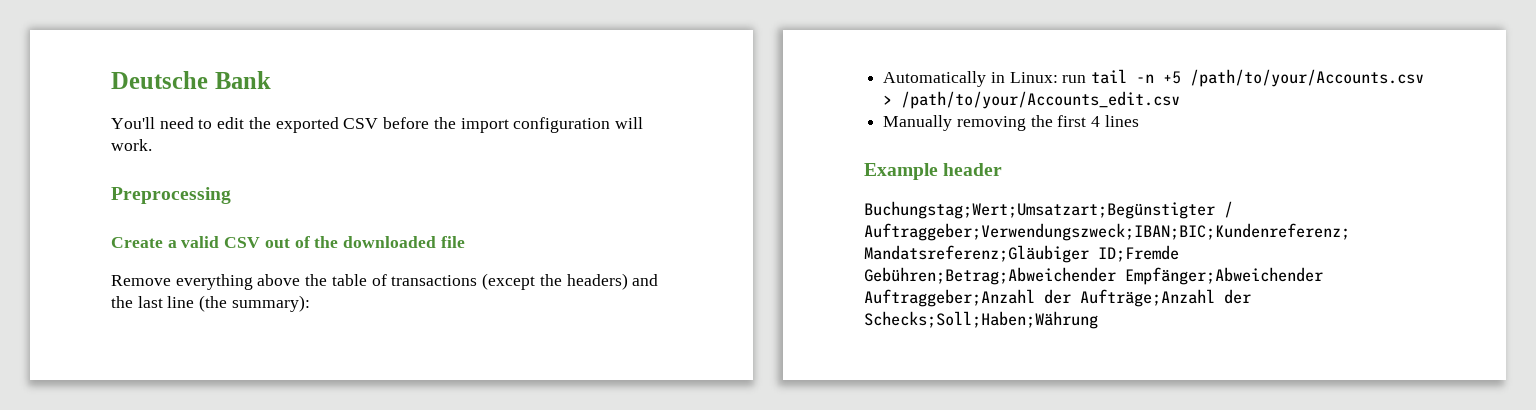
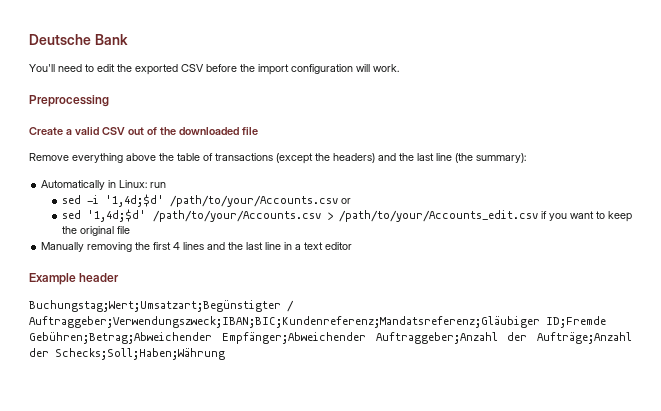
[1091,69,1425,87] [883,91,1181,109] tail -n +5 /path/to/your/Accounts.csv > /path/to/your/Accounts_edit.csv -> [62,194,352,207] [62,209,632,222] [62,226,131,236] // sed -i '1,4d;$d' /path/to/your/Accounts.csv or // sed '1,4d;$d' /path/to/your/Accounts.csv > /path/to/your/Accounts_edit.csv if you want to keep the original file
(1139, 121) none -> [207,242,353,250] and the last line in a text editor

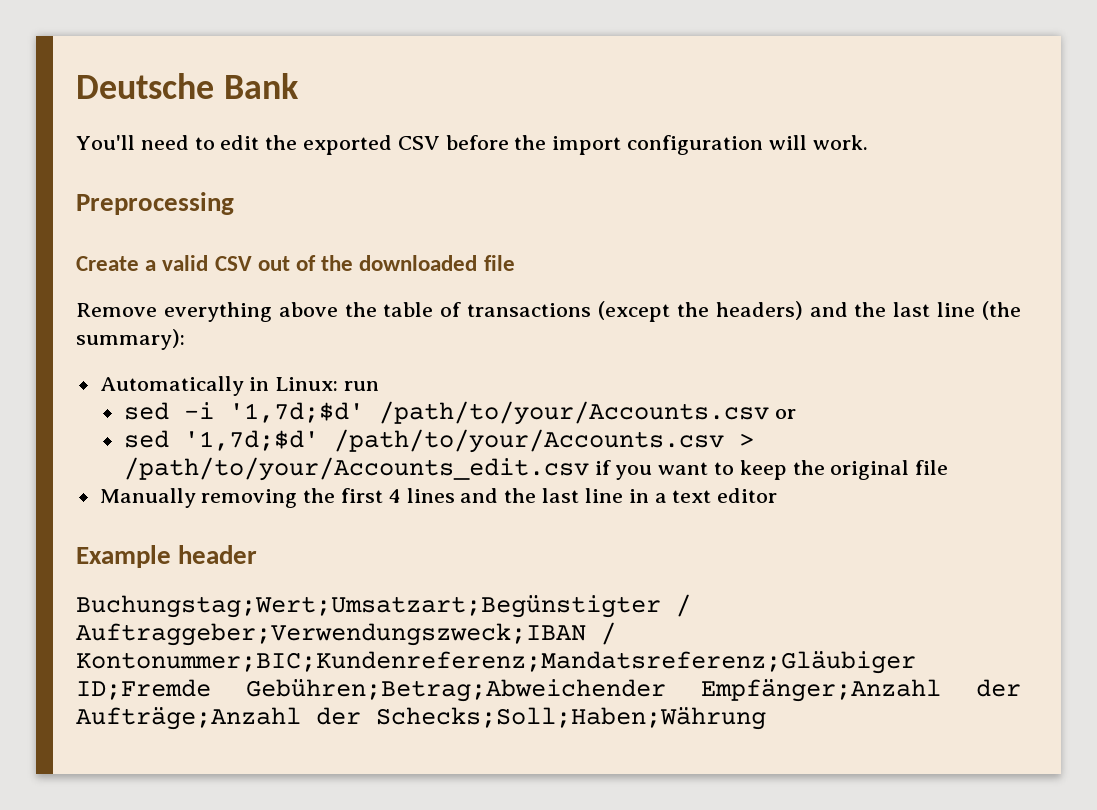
[105,194,165,207] '1,4d;$d' -> [228,402,364,423] '1,7d;$d'
[87,209,147,222] '1,4d;$d' -> [183,430,319,451] '1,7d;$d'
[29,316,606,328] [29,332,498,344] Auftraggeber;Verwendungszweck;IBAN;BIC;Kundenreferenz;Mandatsreferenz;Gläubiger ID;Fremde Gebühren;Betrag;Abweichender Empfänger;Abweichender Auftraggeber;Anzahl -> [76,622,616,646] [76,651,916,674] [76,679,941,702] Auftraggeber;Verwendungszweck;IBAN / Kontonummer;BIC;Kundenreferenz;Mandatsreferenz;Gläubiger ID;Fremde Gebühren;Betrag;Abweichender Empfänger;Anzahl

